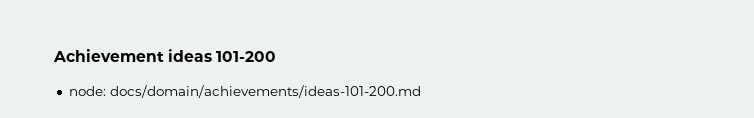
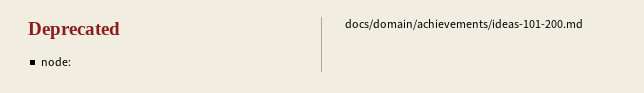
[53,49,277,62] Achievement ideas 101-200 -> [28,22,120,39] Deprecated

